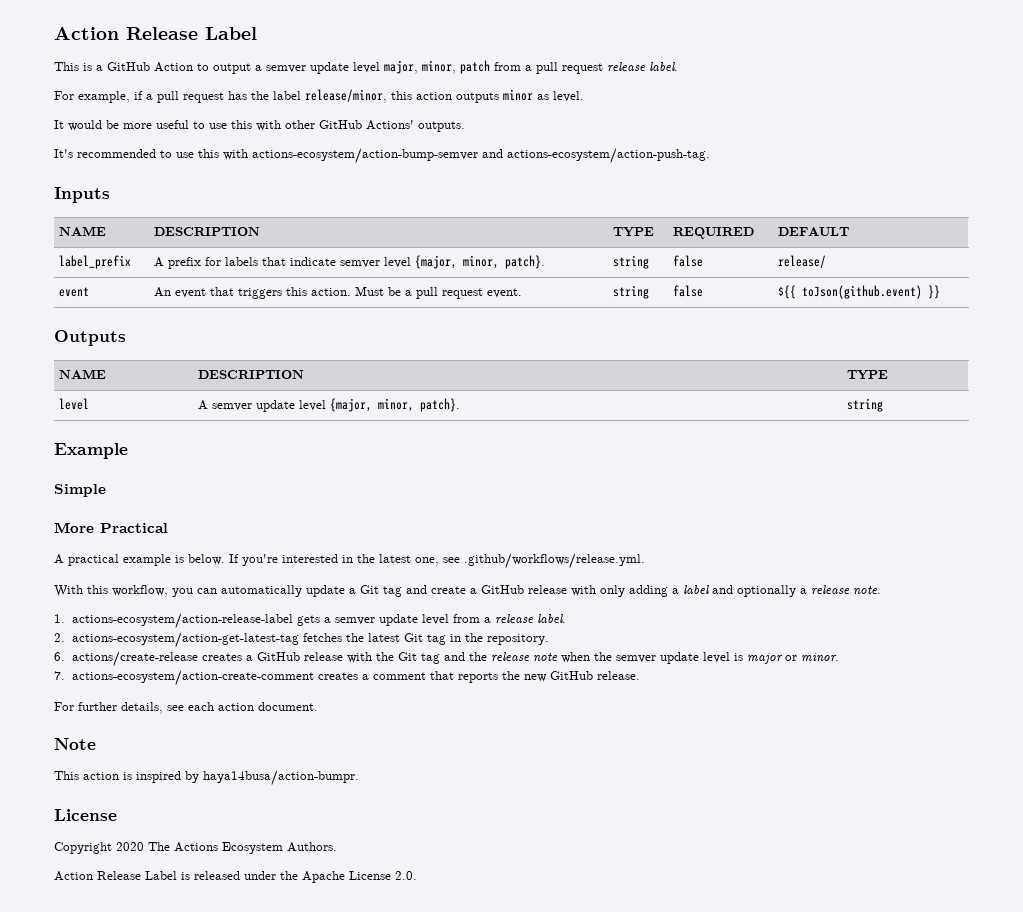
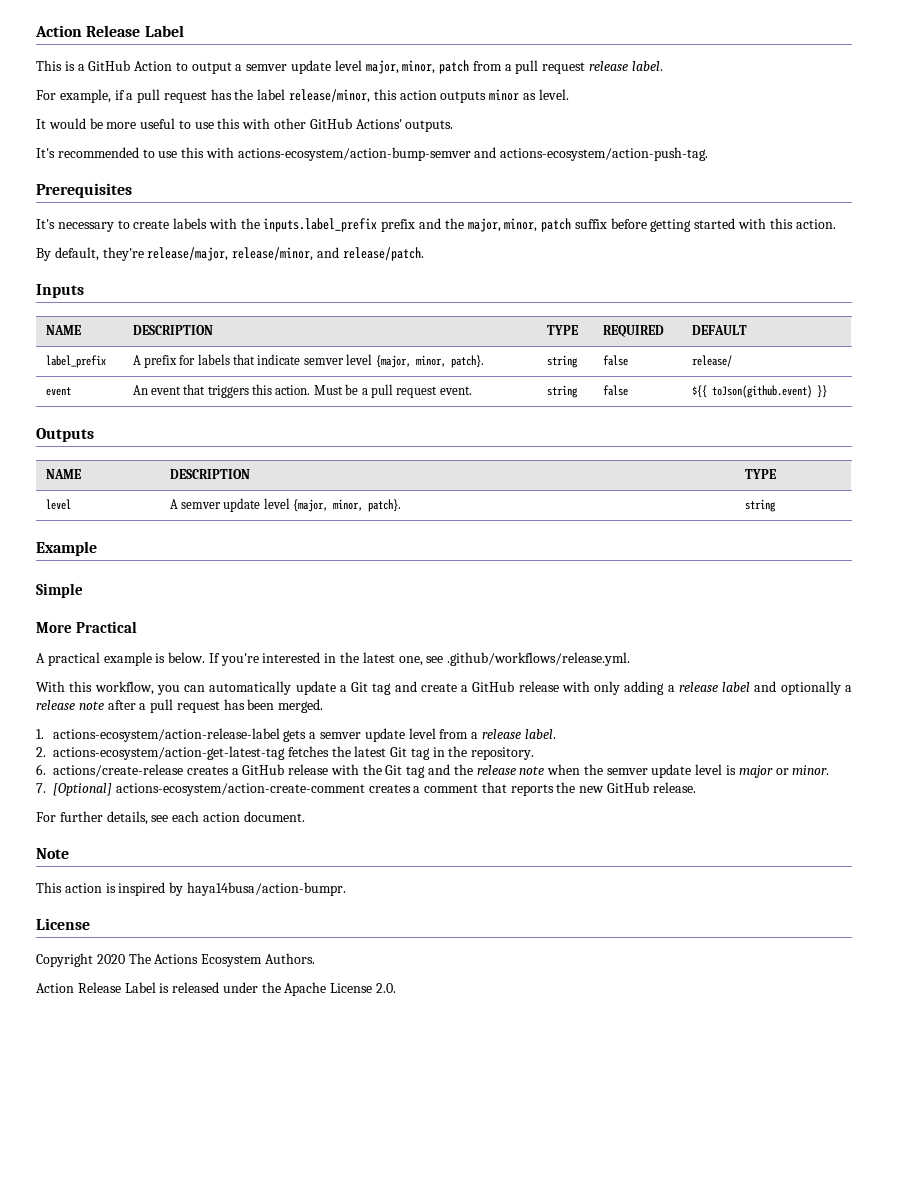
(710, 156) none -> [36,183,132,198] [36,218,836,232] [36,247,424,261] // Prerequisites // It's necessary to create labels with the inputs.label_prefix prefix and the major, minor, patch suffix before getting started with this action. // By default, they're release/major, release/minor, and release/patch.
(679, 591) none -> [678,682,718,692] release
[853,586,881,595] note. -> [78,699,324,713] note after a pull request has been merged.
(65, 675) none -> [53,783,112,796] [Optional]

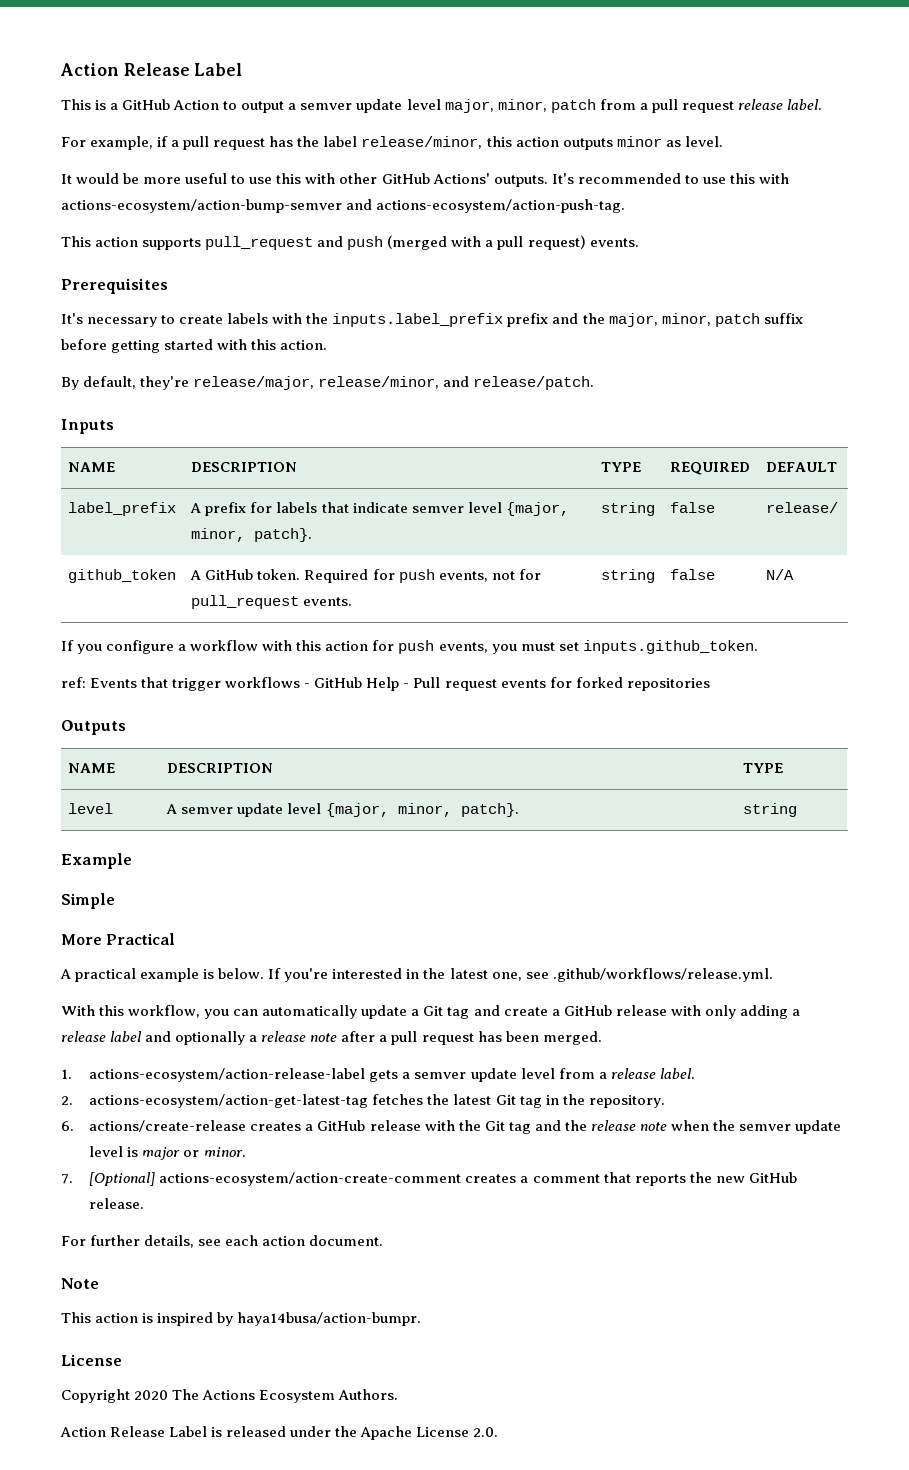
(454, 126) // -> (548, 181) none
(709, 154) none -> [61,235,639,250] // This action supports pull_request and push (merged with a pull request) events.
[45,387,71,396] [132,384,472,398] [546,385,578,398] [602,385,628,396] [691,385,827,398] event | An event that triggers this action. Must be a pull request event. | string | false | ${{ toJson(github.event) }} -> [68,569,177,583] [190,569,541,583] [191,595,353,609] [601,569,656,583] [670,569,716,580] [766,569,795,580] [61,640,758,654] [61,677,710,691] github_token | A GitHub token. Required for push events, not for pull_request events. | string | false | N/A // If you configure a workflow with this action for push events, you must set inputs.github_token. // ref: Events that trigger workflows - GitHub Help - Pull request events for forked repositories

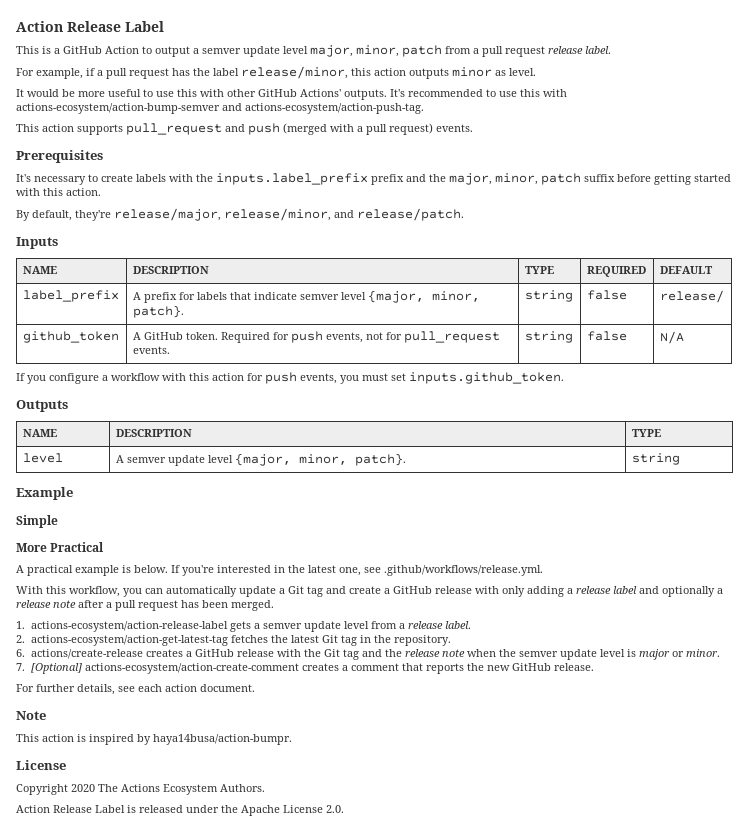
[61,677,710,691] // ref: Events that trigger workflows - GitHub Help - Pull request events for forked repositories -> (564, 378) none

